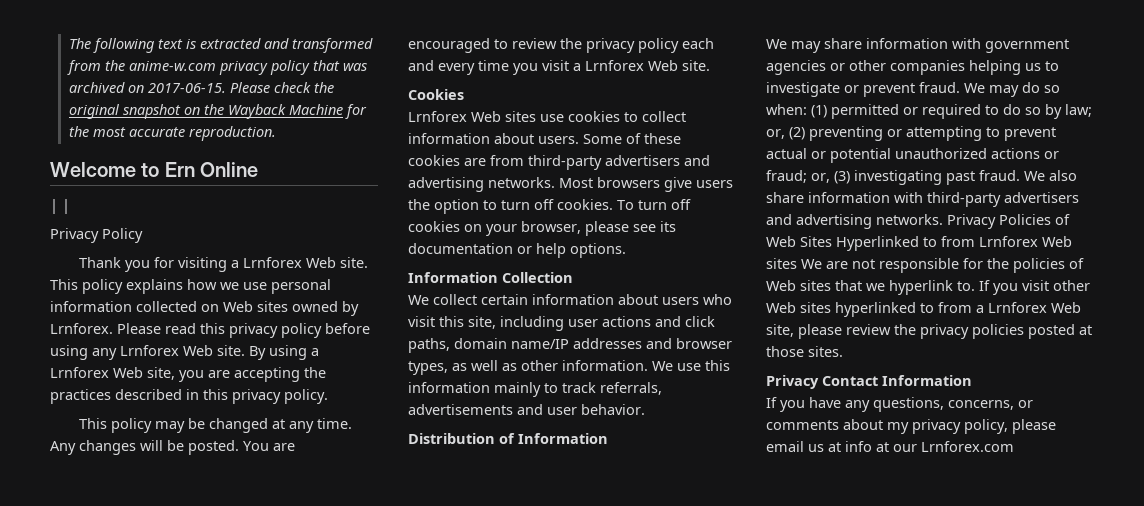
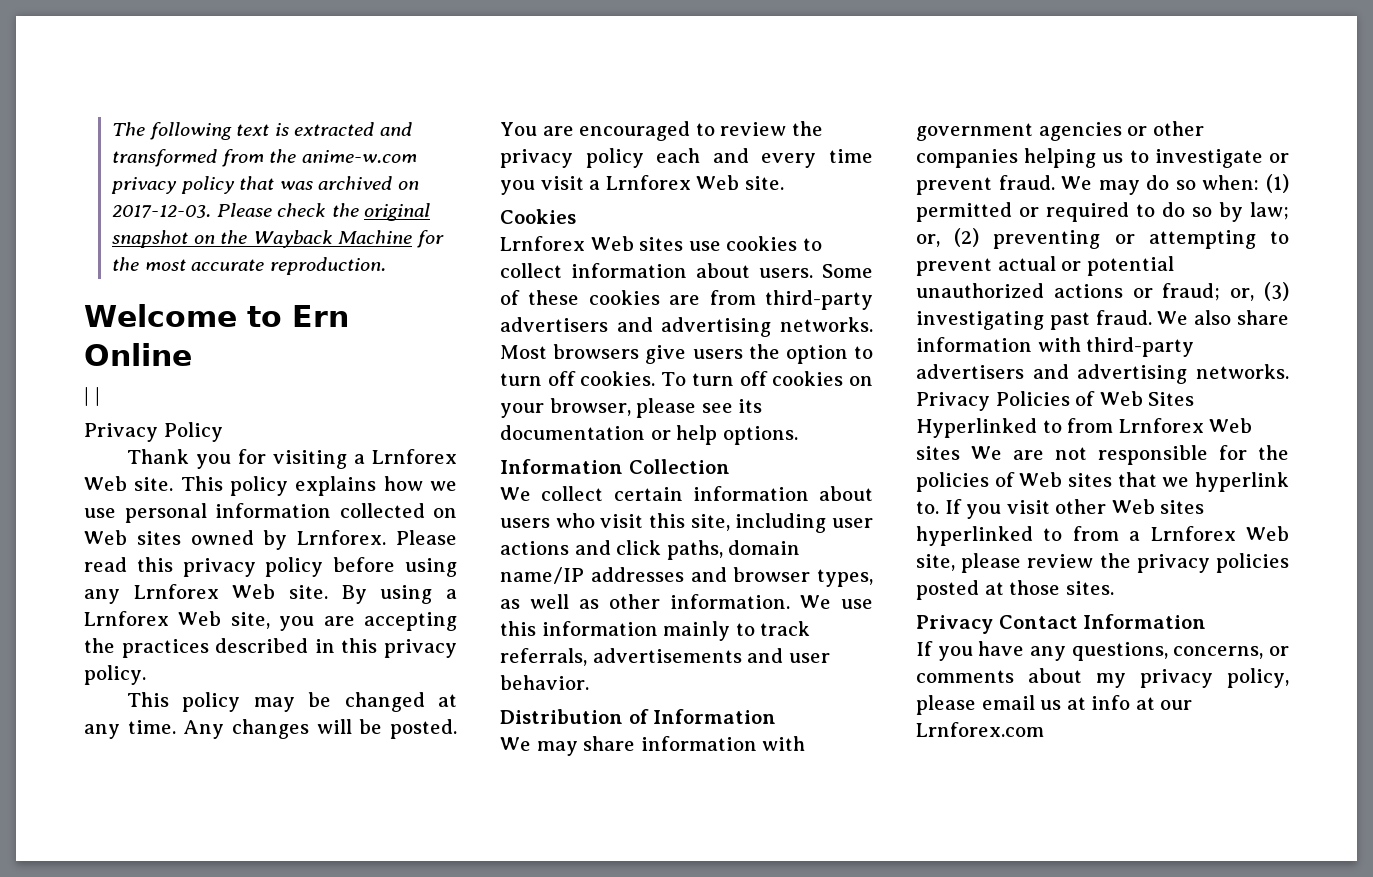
[147,83,226,93] 2017-06-15. -> [112,205,212,218] 2017-12-03.

